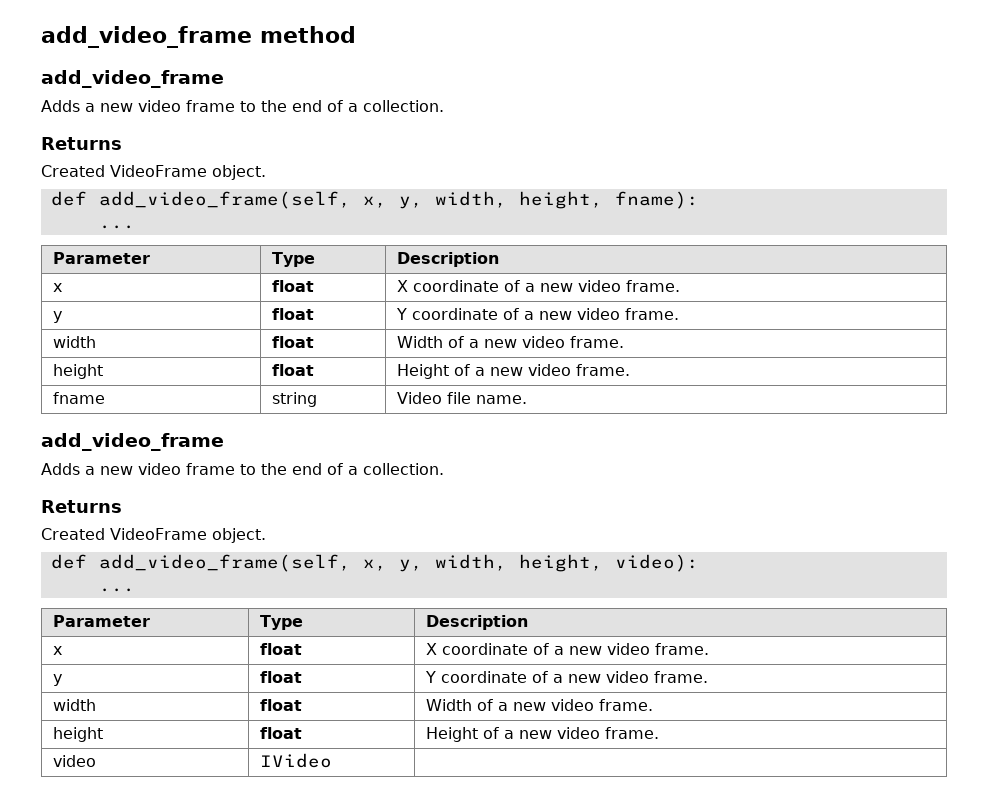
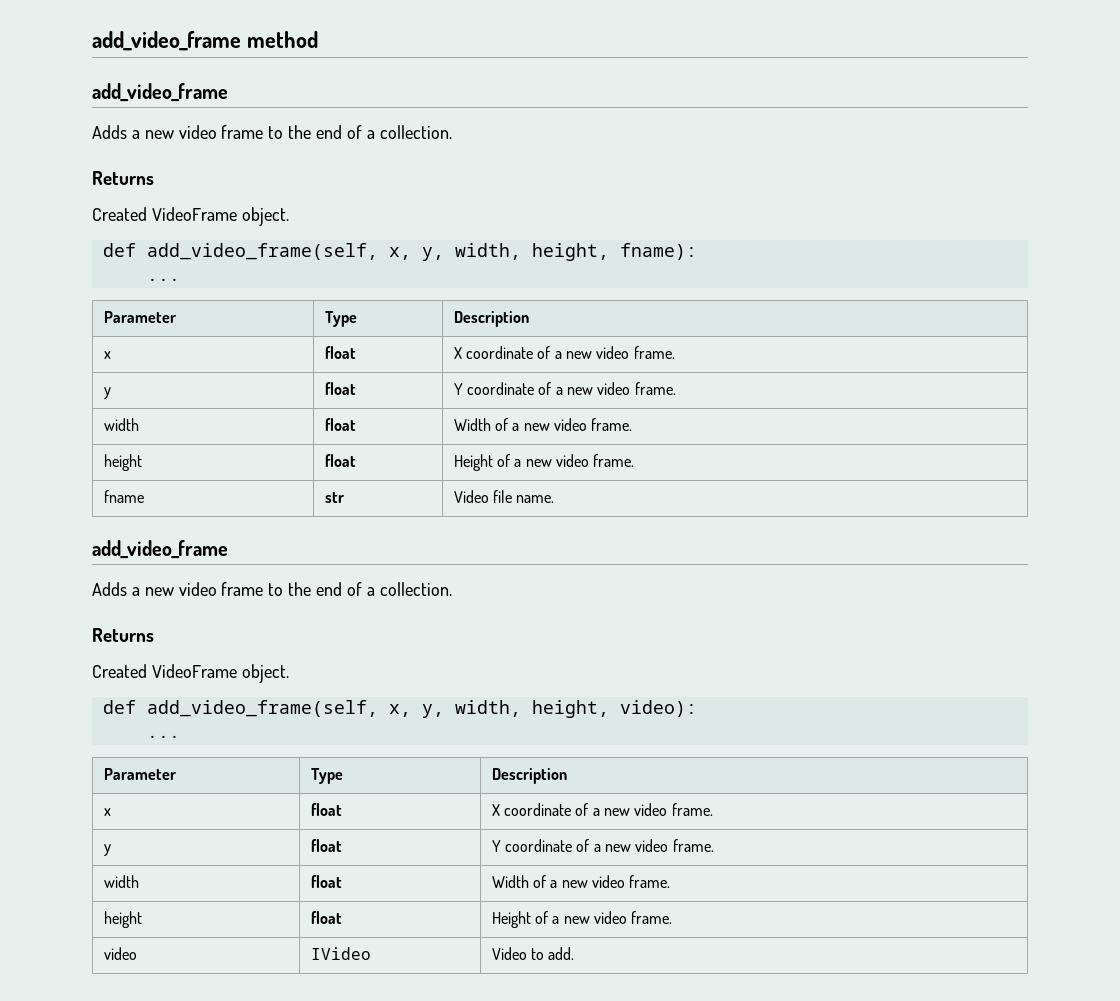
[271,392,317,407] string -> [324,492,344,503] str
(332, 760) none -> [491,947,575,960] Video to add.

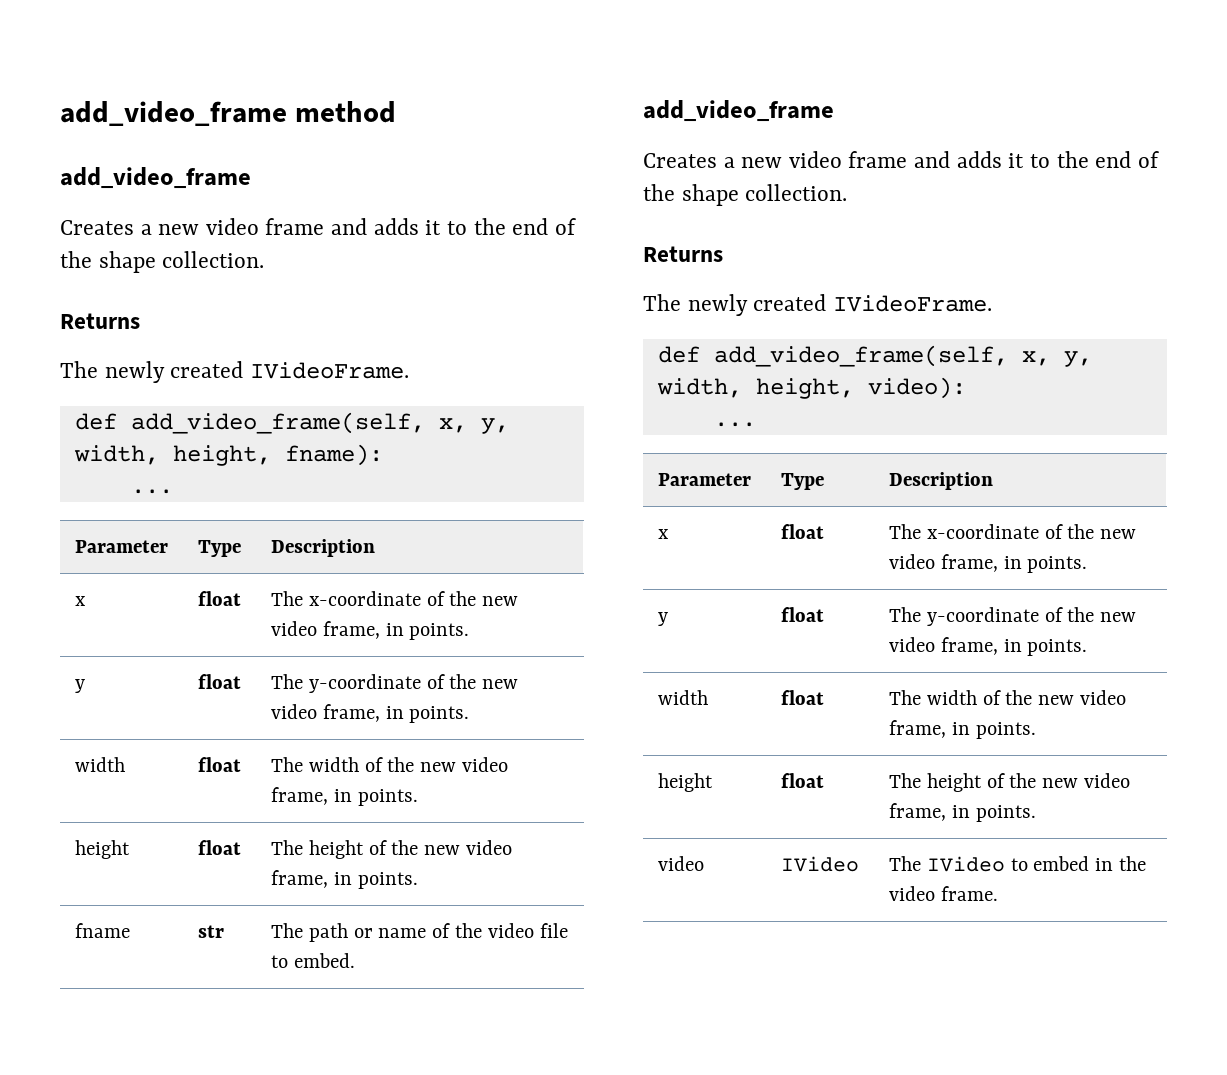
[92,125,452,139] [92,171,154,185] [92,207,289,226] Adds a new video frame to the end of a collection. // Returns // Created VideoFrame object. -> [60,218,576,235] [60,251,265,273] [60,313,140,329] [60,361,409,383] Creates a new video frame and adds it to the end of the shape collection. // Returns // The newly created IVideoFrame.
[453,346,675,359] [103,387,111,399] [324,382,356,395] [453,382,676,395] [103,418,139,431] [324,418,356,431] [453,418,633,431] [103,454,142,471] [324,454,356,467] [453,454,635,471] [103,490,144,503] [324,492,344,503] [453,490,555,503] [92,540,228,559] [92,582,452,596] [92,628,154,642] [92,664,289,683] X coordinate of a new video frame. // y | float | Y coordinate of a new video frame. // width | float | Width of a new video frame. // height | float | Height of a new video frame. // fname | str | Video file name. // add_video_frame // Adds a new video frame to the end of a collection. // Returns // Created VideoFrame object. -> [270,591,519,606] [270,621,470,640] [74,679,85,693] [197,674,241,689] [270,674,519,693] [270,704,470,723] [74,757,125,772] [197,757,241,772] [270,757,509,772] [270,787,418,806] [74,840,130,859] [197,840,241,855] [270,840,513,859] [270,870,418,889] [74,923,130,938] [197,925,224,938] [270,923,569,942] [270,953,355,968] [643,100,834,122] [643,151,1159,168] [643,184,848,206] [643,246,723,262] [643,294,992,316] The x-coordinate of the new video frame, in points. // y | float | The y-coordinate of the new video frame, in points. // width | float | The width of the new video frame, in points. // height | float | The height of the new video frame, in points. // fname | str | The path or name of the video file to embed. // add_video_frame // Creates a new video frame and adds it to the end of the shape collection. // Returns // The newly created IVideoFrame.
[491,803,713,816] [103,844,111,856] [310,839,342,852] [491,839,714,852] [103,875,139,888] [310,875,342,888] [491,875,671,888] [103,911,142,928] [310,911,342,924] [491,911,673,928] [103,947,137,960] [310,947,371,960] [491,947,575,960] X coordinate of a new video frame. // y | float | Y coordinate of a new video frame. // width | float | Width of a new video frame. // height | float | Height of a new video frame. // video | IVideo | Video to add. -> [888,524,1137,539] [888,554,1088,573] [657,612,668,626] [780,607,824,622] [888,607,1137,626] [888,637,1088,656] [657,690,708,705] [780,690,824,705] [888,690,1127,705] [888,720,1036,739] [657,773,713,792] [780,773,824,788] [888,773,1131,792] [888,803,1036,822] [657,856,704,871] [780,856,859,872] [888,856,1147,872] [888,886,998,901] The x-coordinate of the new video frame, in points. // y | float | The y-coordinate of the new video frame, in points. // width | float | The width of the new video frame, in points. // height | float | The height of the new video frame, in points. // video | IVideo | The IVideo to embed in the video frame.

